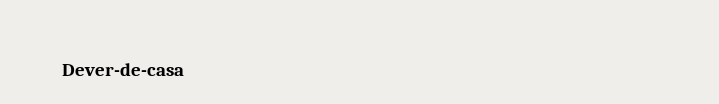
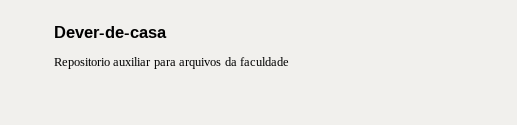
(184, 69) none -> [54,57,289,69] // Repositorio auxiliar para arquivos da faculdade

